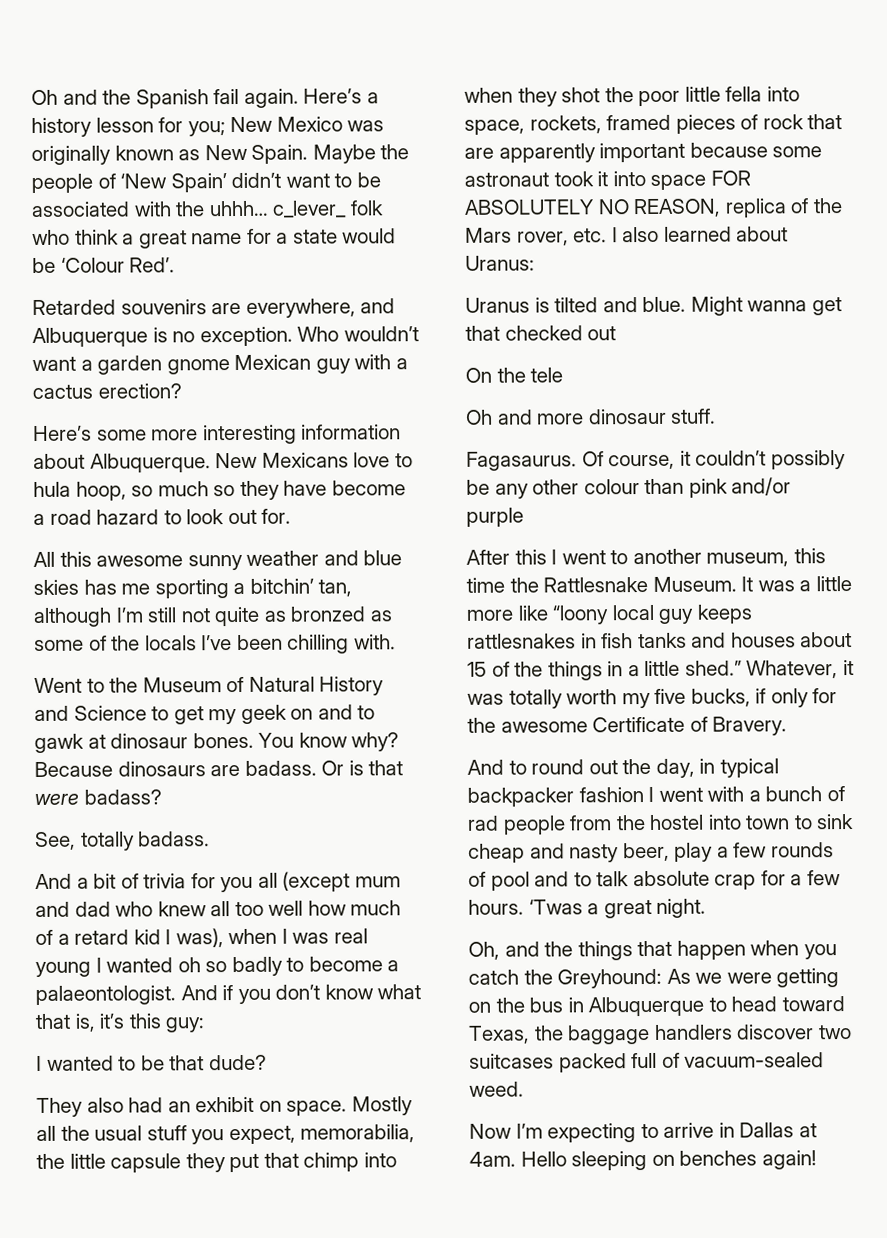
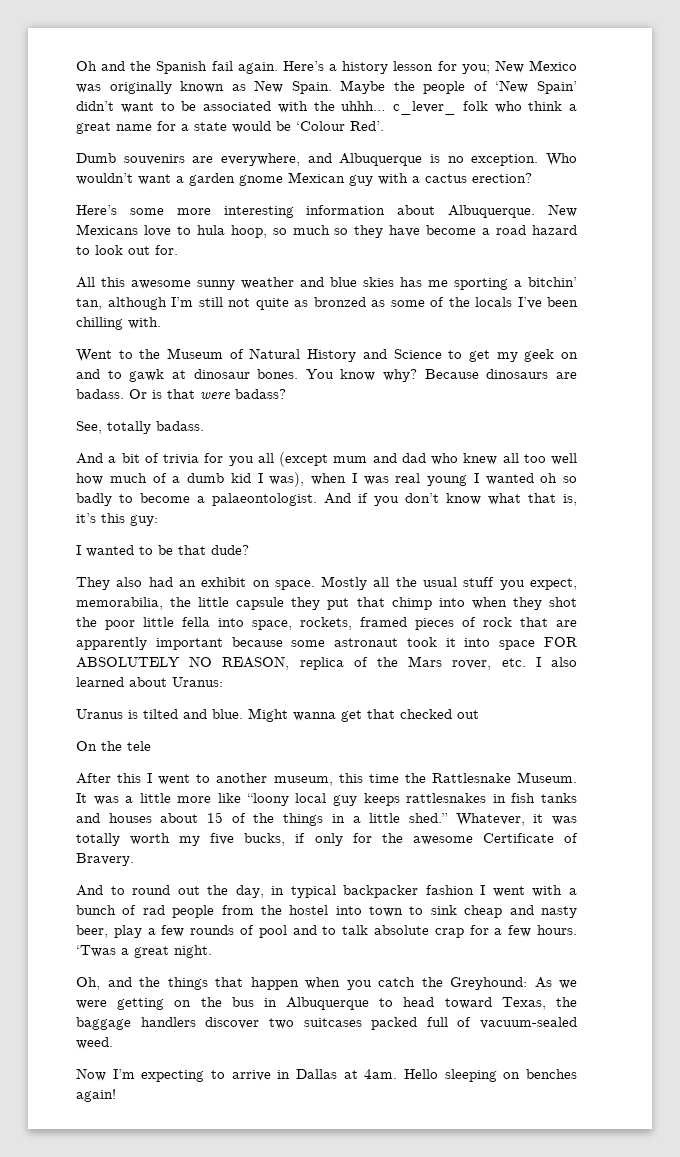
[32,299,116,316] Retarded -> [76,153,116,163] Dumb
[74,929,130,945] retard -> [187,473,224,483] dumb
[465,408,717,425] [466,450,846,471] [466,477,792,499] [466,507,524,527] // Oh and more dinosaur stuff. // Fagasaurus. Of course, it couldn’t possibly be any other colour than pink and/or purple -> (151, 746) none

